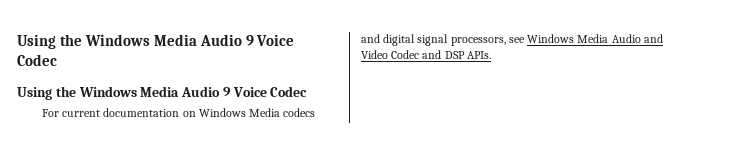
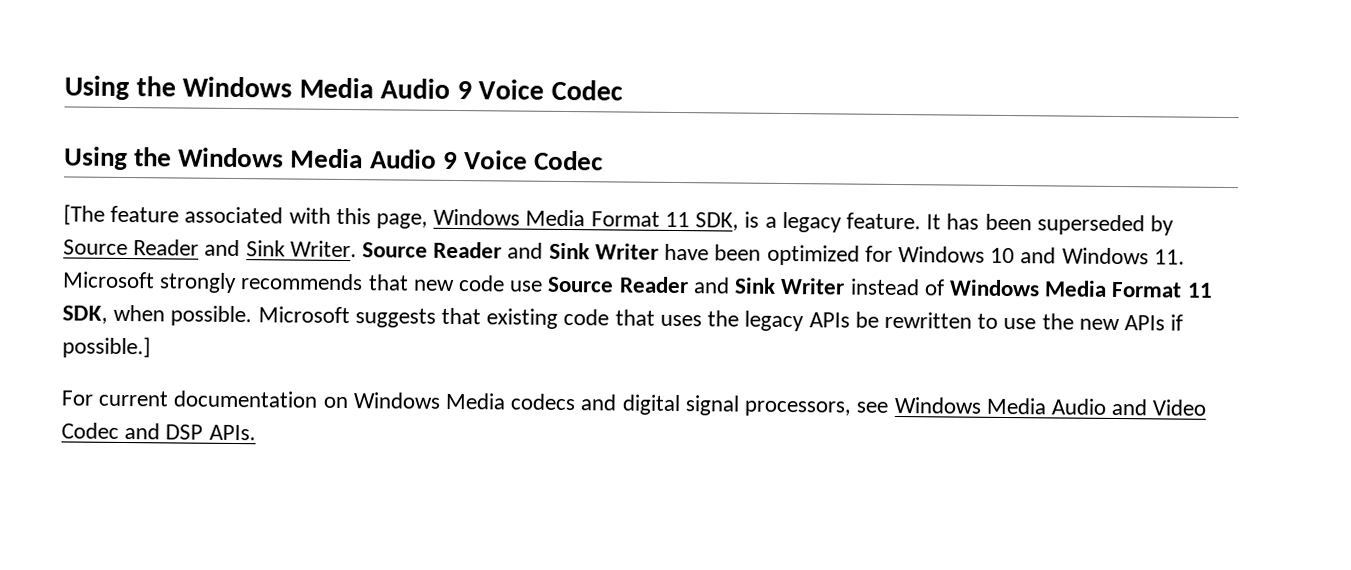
(308, 91) none -> [63,204,1174,236] [63,239,1185,266] [62,271,1213,298] [62,304,1184,332] [62,336,151,359] // [The feature associated with this page, Windows Media Format 11 SDK, is a legacy feature. It has been superseded by Source Reader and Sink Writer. Source Reader and Sink Writer have been optimized for Windows 10 and Windows 11. Microsoft strongly recommends that new code use Source Reader and Sink Writer instead of Windows Media Format 11 SDK, when possible. Microsoft suggests that existing code that uses the legacy APIs be rewritten to use the new APIs if possible.]

